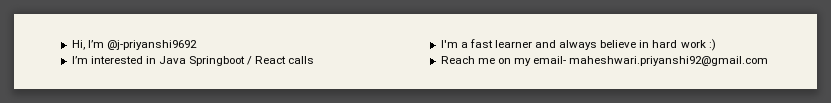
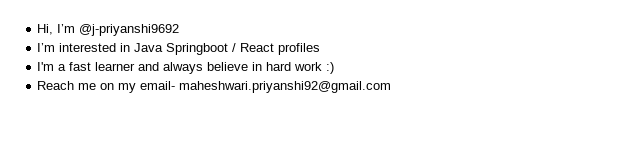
[288,56,315,64] calls -> [278,43,321,55] profiles

